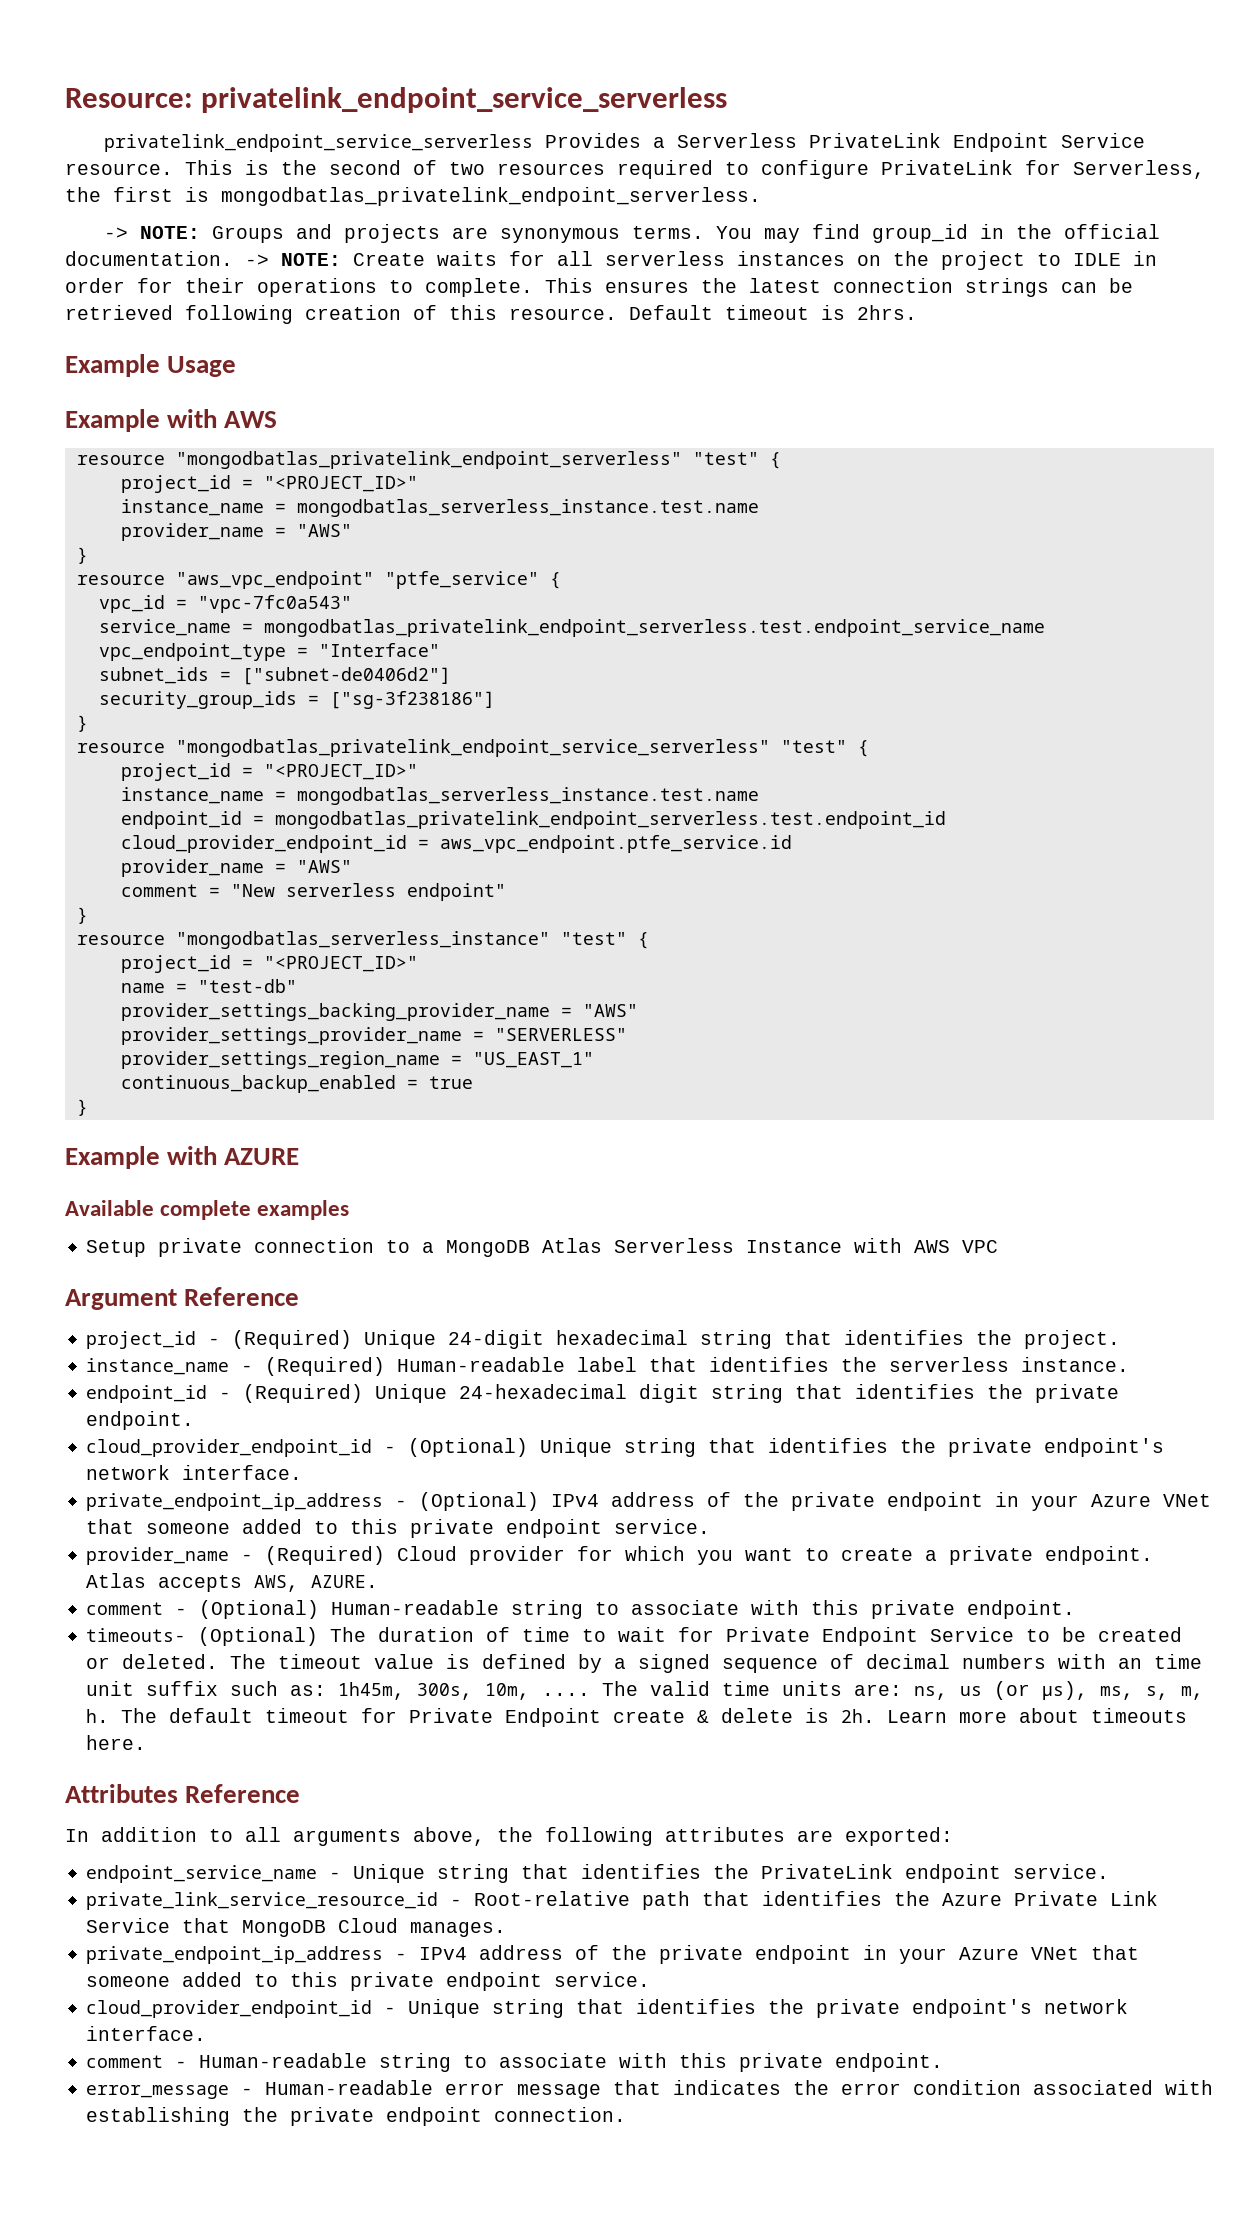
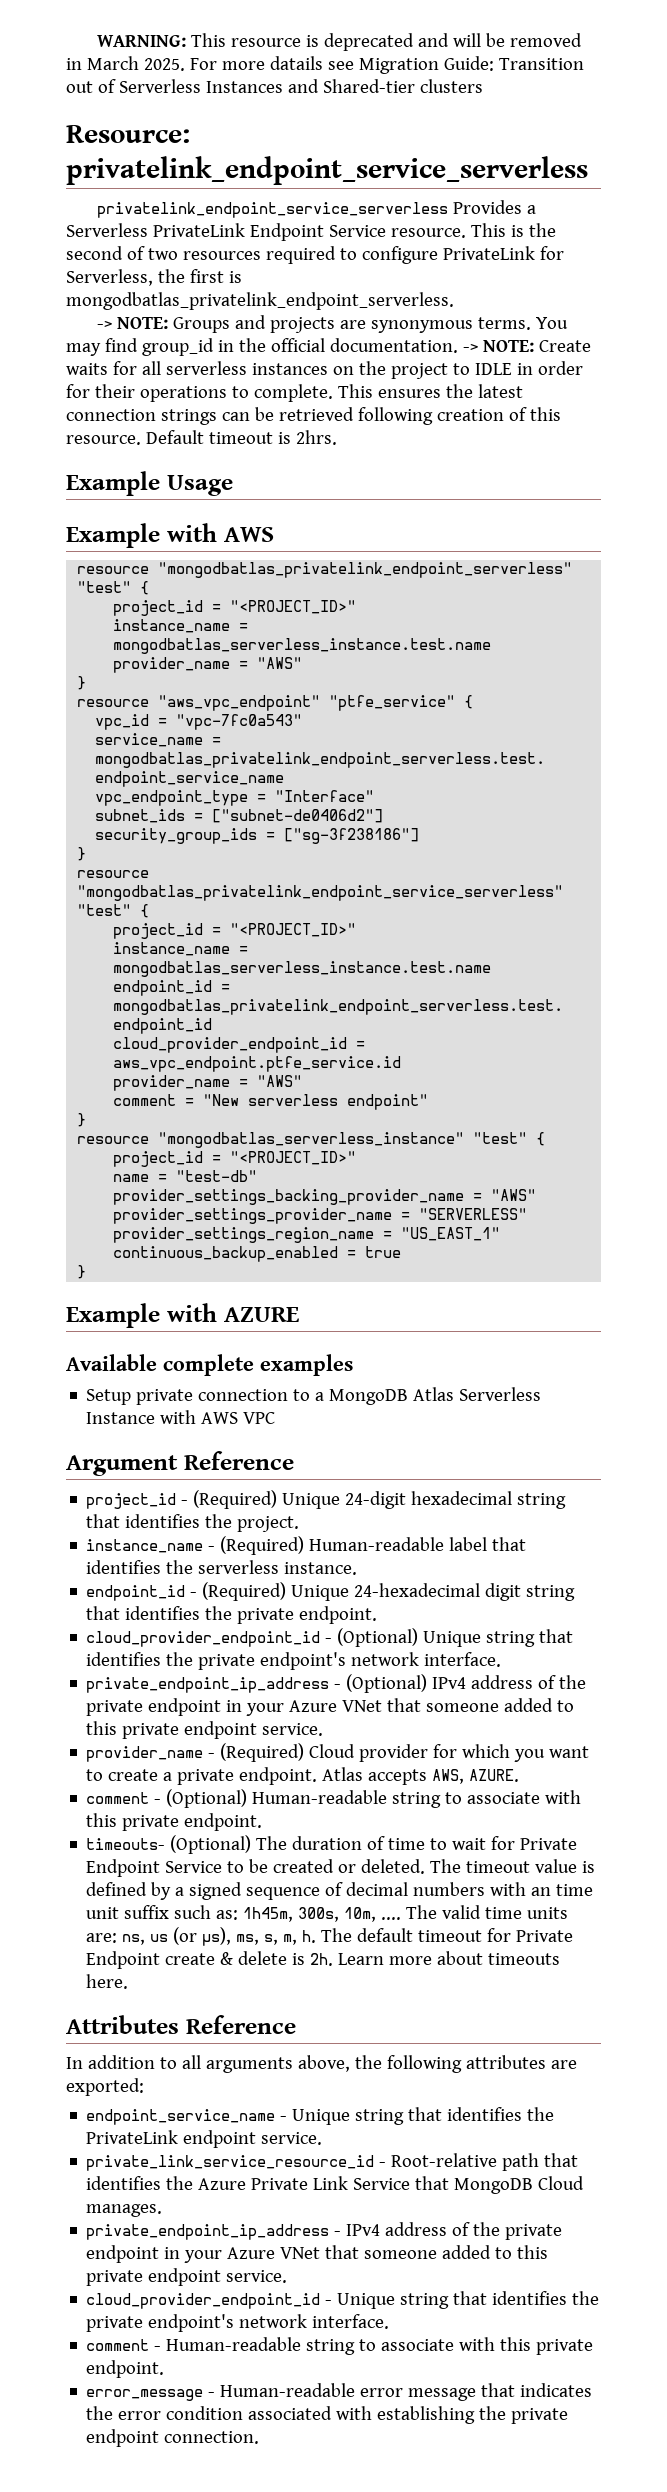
(65, 98) none -> [97,33,583,51] [66,56,584,74] [66,79,483,93] WARNING: This resource is deprecated and will be removed in March 2025. For more datails see Migration Guide: Transition out of Serverless Instances and Shared-tier clusters //

